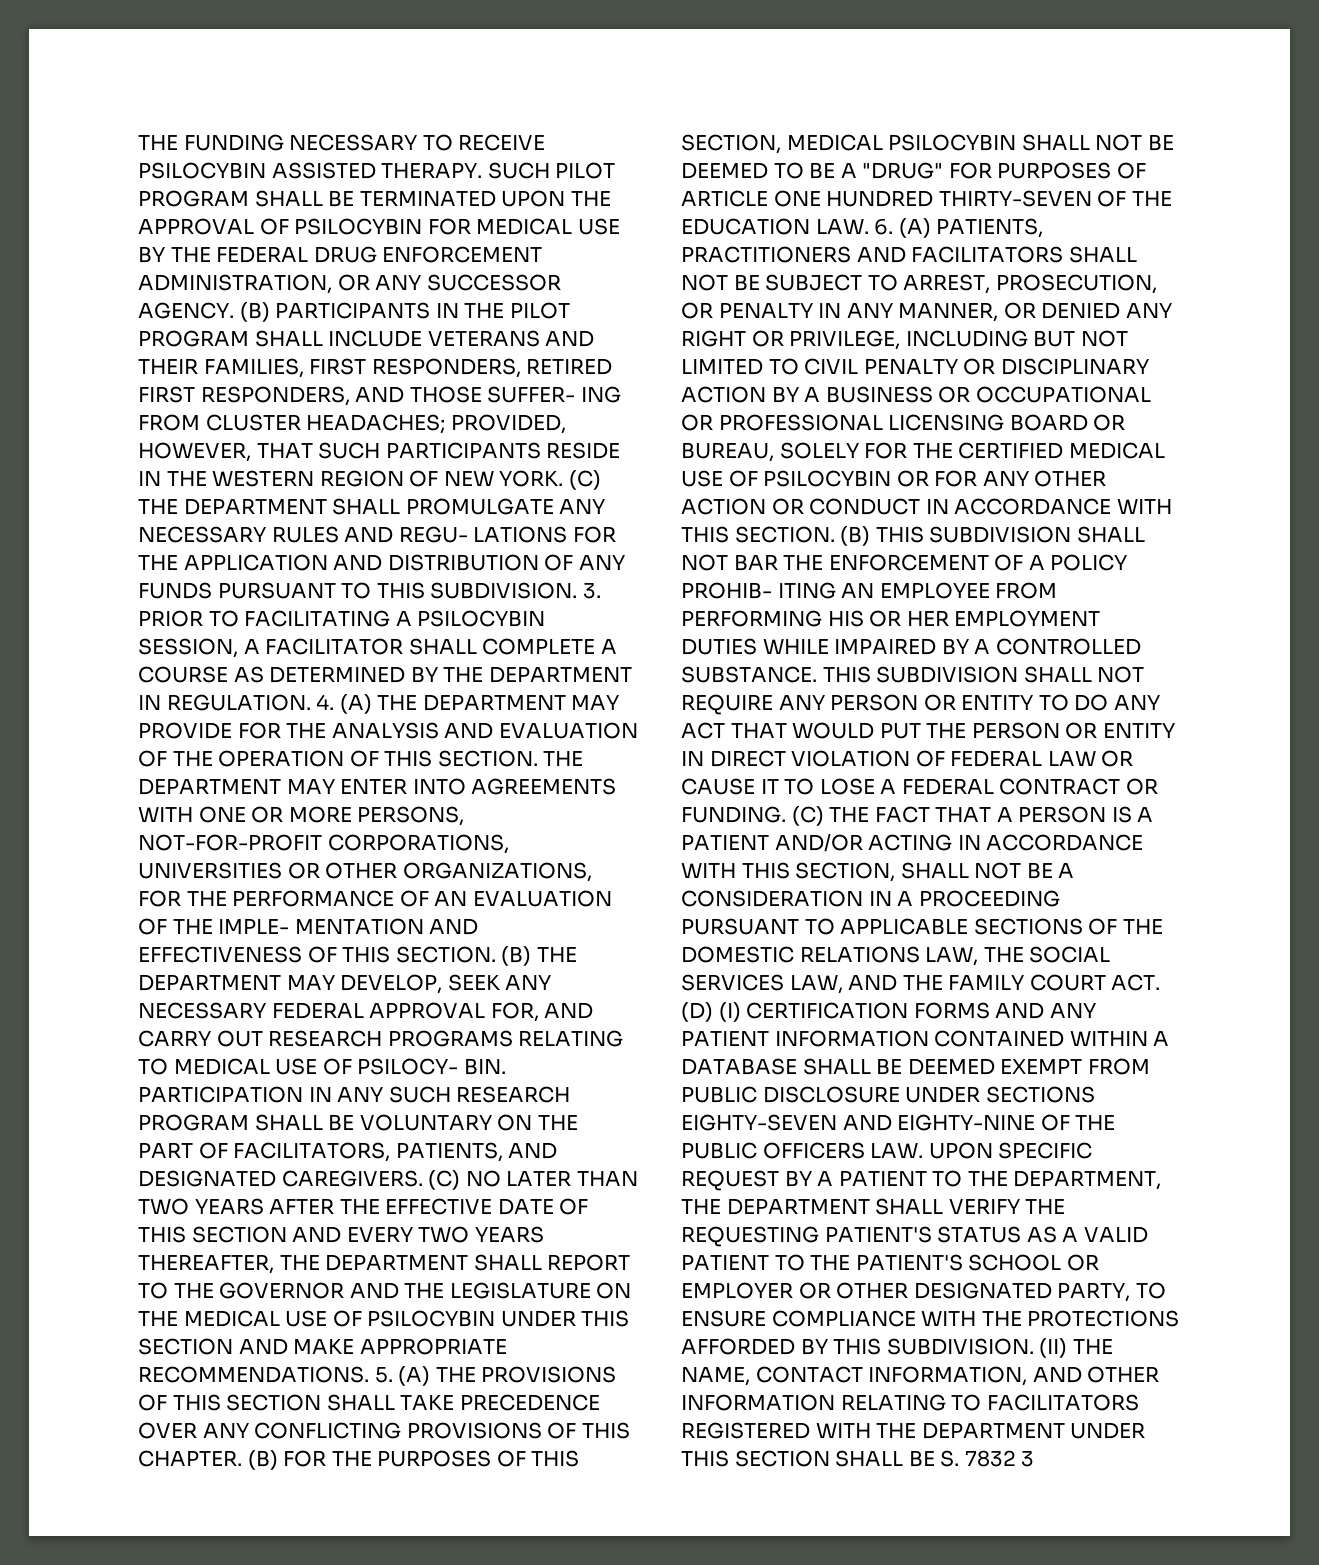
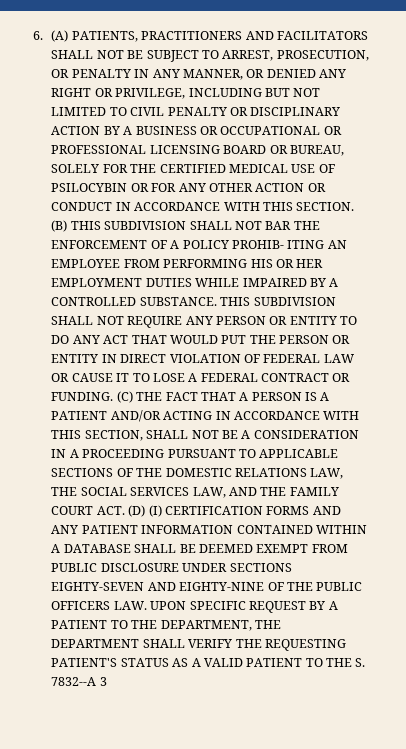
[138,134,546,151] [138,162,616,179] [138,190,611,207] [138,218,620,235] [138,246,543,263] [138,274,561,294] [138,302,570,322] [138,330,595,347] [138,358,613,378] [138,386,621,406] [138,414,566,434] [138,442,621,462] [138,470,601,490] [138,498,606,515] [138,526,616,543] [138,554,625,571] [138,582,601,599] [138,610,546,627] [138,638,617,658] [138,666,632,683] [138,694,620,714] [138,722,638,739] [138,750,584,767] [138,778,617,795] [138,806,465,826] [138,834,509,854] [138,862,592,882] [138,890,612,907] [138,918,479,935] [138,946,577,966] [138,974,552,994] [138,1002,594,1022] [138,1030,624,1047] [138,1058,506,1075] [138,1086,571,1103] [138,1114,578,1131] [138,1142,558,1162] [138,1170,638,1190] [138,1198,589,1215] [138,1226,544,1243] [138,1254,631,1274] [138,1282,632,1299] [138,1310,630,1327] [138,1338,507,1355] [138,1366,617,1386] [138,1394,600,1411] [138,1422,630,1439] [138,1450,580,1470] [681,134,1174,154] [681,162,1146,179] [681,190,1172,207] [681,218,869,235] THE FUNDING NECESSARY TO RECEIVE PSILOCYBIN ASSISTED THERAPY. SUCH PILOT PROGRAM SHALL BE TERMINATED UPON THE APPROVAL OF PSILOCYBIN FOR MEDICAL USE BY THE FEDERAL DRUG ENFORCEMENT ADMINISTRATION, OR ANY SUCCESSOR AGENCY. (B) PARTICIPANTS IN THE PILOT PROGRAM SHALL INCLUDE VETERANS AND THEIR FAMILIES, FIRST RESPONDERS, RETIRED FIRST RESPONDERS, AND THOSE SUFFER- ING FROM CLUSTER HEADACHES; PROVIDED, HOWEVER, THAT SUCH PARTICIPANTS RESIDE IN THE WESTERN REGION OF NEW YORK. (C) THE DEPARTMENT SHALL PROMULGATE ANY NECESSARY RULES AND REGU- LATIONS FOR THE APPLICATION AND DISTRIBUTION OF ANY FUNDS PURSUANT TO THIS SUBDIVISION. 3. PRIOR TO FACILITATING A PSILOCYBIN SESSION, A FACILITATOR SHALL COMPLETE A COURSE AS DETERMINED BY THE DEPARTMENT IN REGULATION. 4. (A) THE DEPARTMENT MAY PROVIDE FOR THE ANALYSIS AND EVALUATION OF THE OPERATION OF THIS SECTION. THE DEPARTMENT MAY ENTER INTO AGREEMENTS WITH ONE OR MORE PERSONS, NOT-FOR-PROFIT CORPORATIONS, UNIVERSITIES OR OTHER ORGANIZATIONS, FOR THE PERFORMANCE OF AN EVALUATION OF THE IMPLE- MENTATION AND EFFECTIVENESS OF THIS SECTION. (B) THE DEPARTMENT MAY DEVELOP, SEEK ANY NECESSARY FEDERAL APPROVAL FOR, AND CARRY OUT RESEARCH PROGRAMS RELATING TO MEDICAL USE OF PSILOCY- BIN. PARTICIPATION IN ANY SUCH RESEARCH PROGRAM SHALL BE VOLUNTARY ON THE PART OF FACILITATORS, PATIENTS, AND DESIGNATED CAREGIVERS. (C) NO LATER THAN TWO YEARS AFTER THE EFFECTIVE DATE OF THIS SECTION AND EVERY TWO YEARS THEREAFTER, THE DEPARTMENT SHALL REPORT TO THE GOVERNOR AND THE LEGISLATURE ON THE MEDICAL USE OF PSILOCYBIN UNDER THIS SECTION AND MAKE APPROPRIATE RECOMMENDATIONS. 5. (A) THE PROVISIONS OF THIS SECTION SHALL TAKE PRECEDENCE OVER ANY CONFLICTING PROVISIONS OF THIS CHAPTER. (B) FOR THE PURPOSES OF THIS SECTION, MEDICAL PSILOCYBIN SHALL NOT BE DEEMED TO BE A "DRUG" FOR PURPOSES OF ARTICLE ONE HUNDRED THIRTY-SEVEN OF THE EDUCATION LAW. -> (33, 35) none
[855,1254,1099,1271] [681,1282,1166,1302] [681,1310,1180,1327] [681,1338,1113,1358] [681,1366,1160,1386] [681,1394,1139,1411] [681,1422,1146,1439] [681,1450,1016,1467] PATIENT'S SCHOOL OR EMPLOYER OR OTHER DESIGNATED PARTY, TO ENSURE COMPLIANCE WITH THE PROTECTIONS AFFORDED BY THIS SUBDIVISION. (II) THE NAME, CONTACT INFORMATION, AND OTHER INFORMATION RELATING TO FACILITATORS REGISTERED WITH THE DEPARTMENT UNDER THIS SECTION SHALL BE S. 7832 -> [355,658,366,667] [51,677,97,686] S. 7832--A

